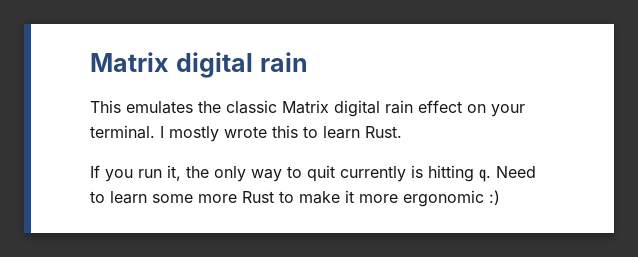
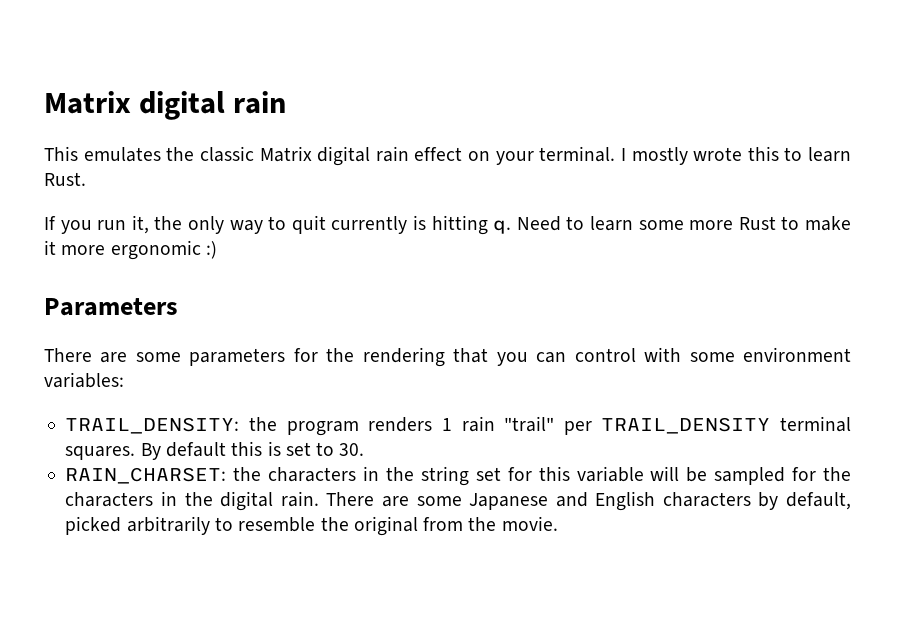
(500, 197) none -> [44,298,178,316] [44,347,851,367] [44,372,124,388] [65,416,851,436] [65,441,365,460] [65,466,851,486] [65,491,851,511] [65,516,558,536] // Parameters // There are some parameters for the rendering that you can control with some environment variables: // TRAIL_DENSITY: the program renders 1 rain "trail" per TRAIL_DENSITY terminal squares. By default this is set to 30. // RAIN_CHARSET: the characters in the string set for this variable will be sampled for the characters in the digital rain. There are some Japanese and English characters by default, picked arbitrarily to resemble the original from the movie.

